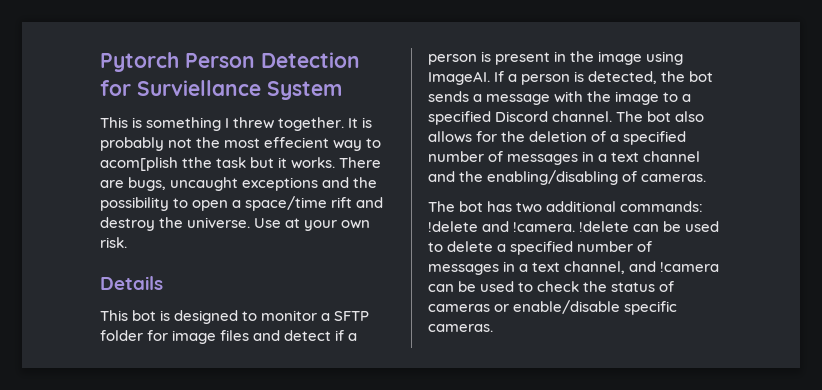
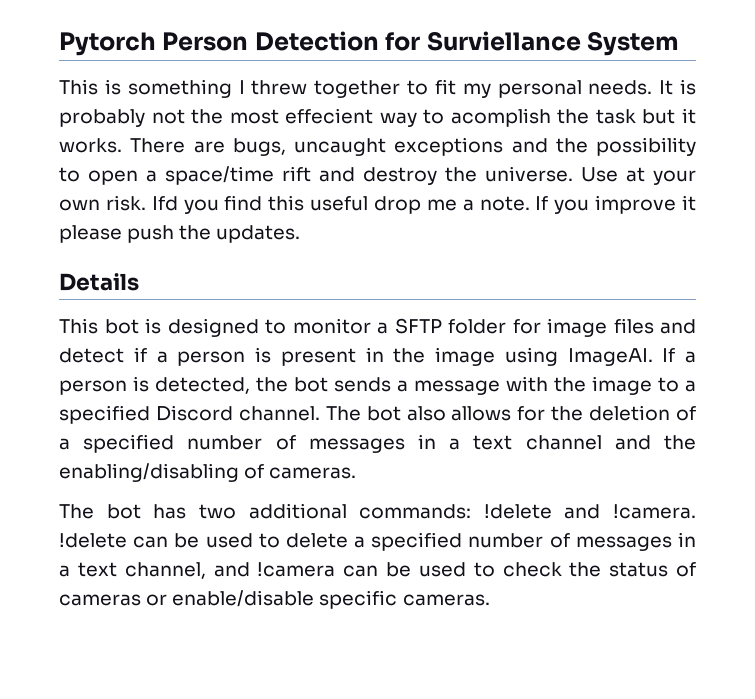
[278,117,345,131] together. -> [314,79,653,98] together to fit my personal needs.
[100,157,213,171] acom[plish tthe -> [450,108,590,127] acomplish the
(127, 242) none -> [151,195,696,214] [59,225,301,243] Ifd you find this useful drop me a note. If you improve it please push the updates.

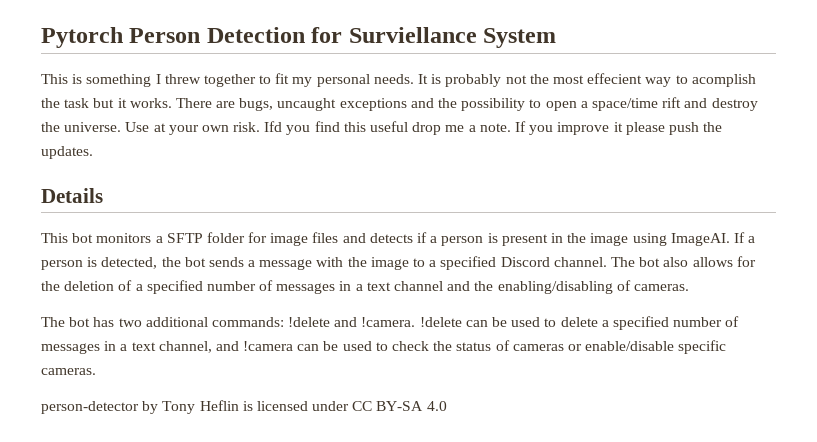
[145,318,371,337] is designed to monitor -> [96,233,152,243] monitors
[59,348,124,363] detect -> [369,233,413,243] detects
(490, 600) none -> [41,400,447,414] // person-detector by Tony Heflin is licensed under CC BY-SA 4.0

